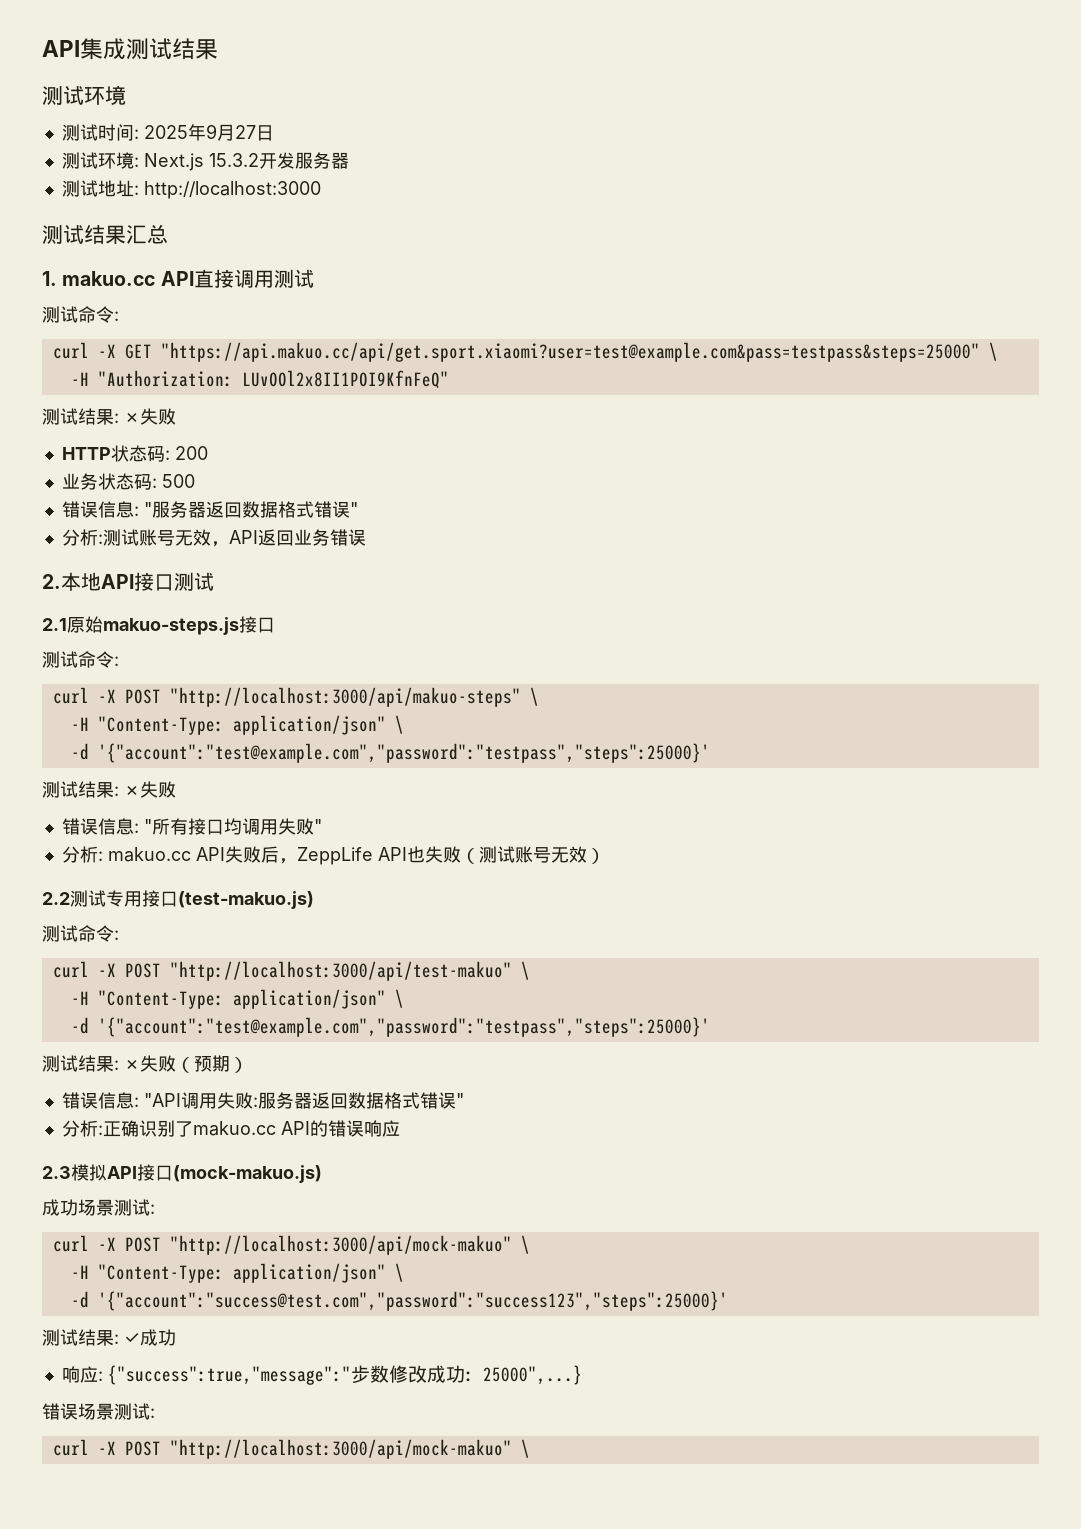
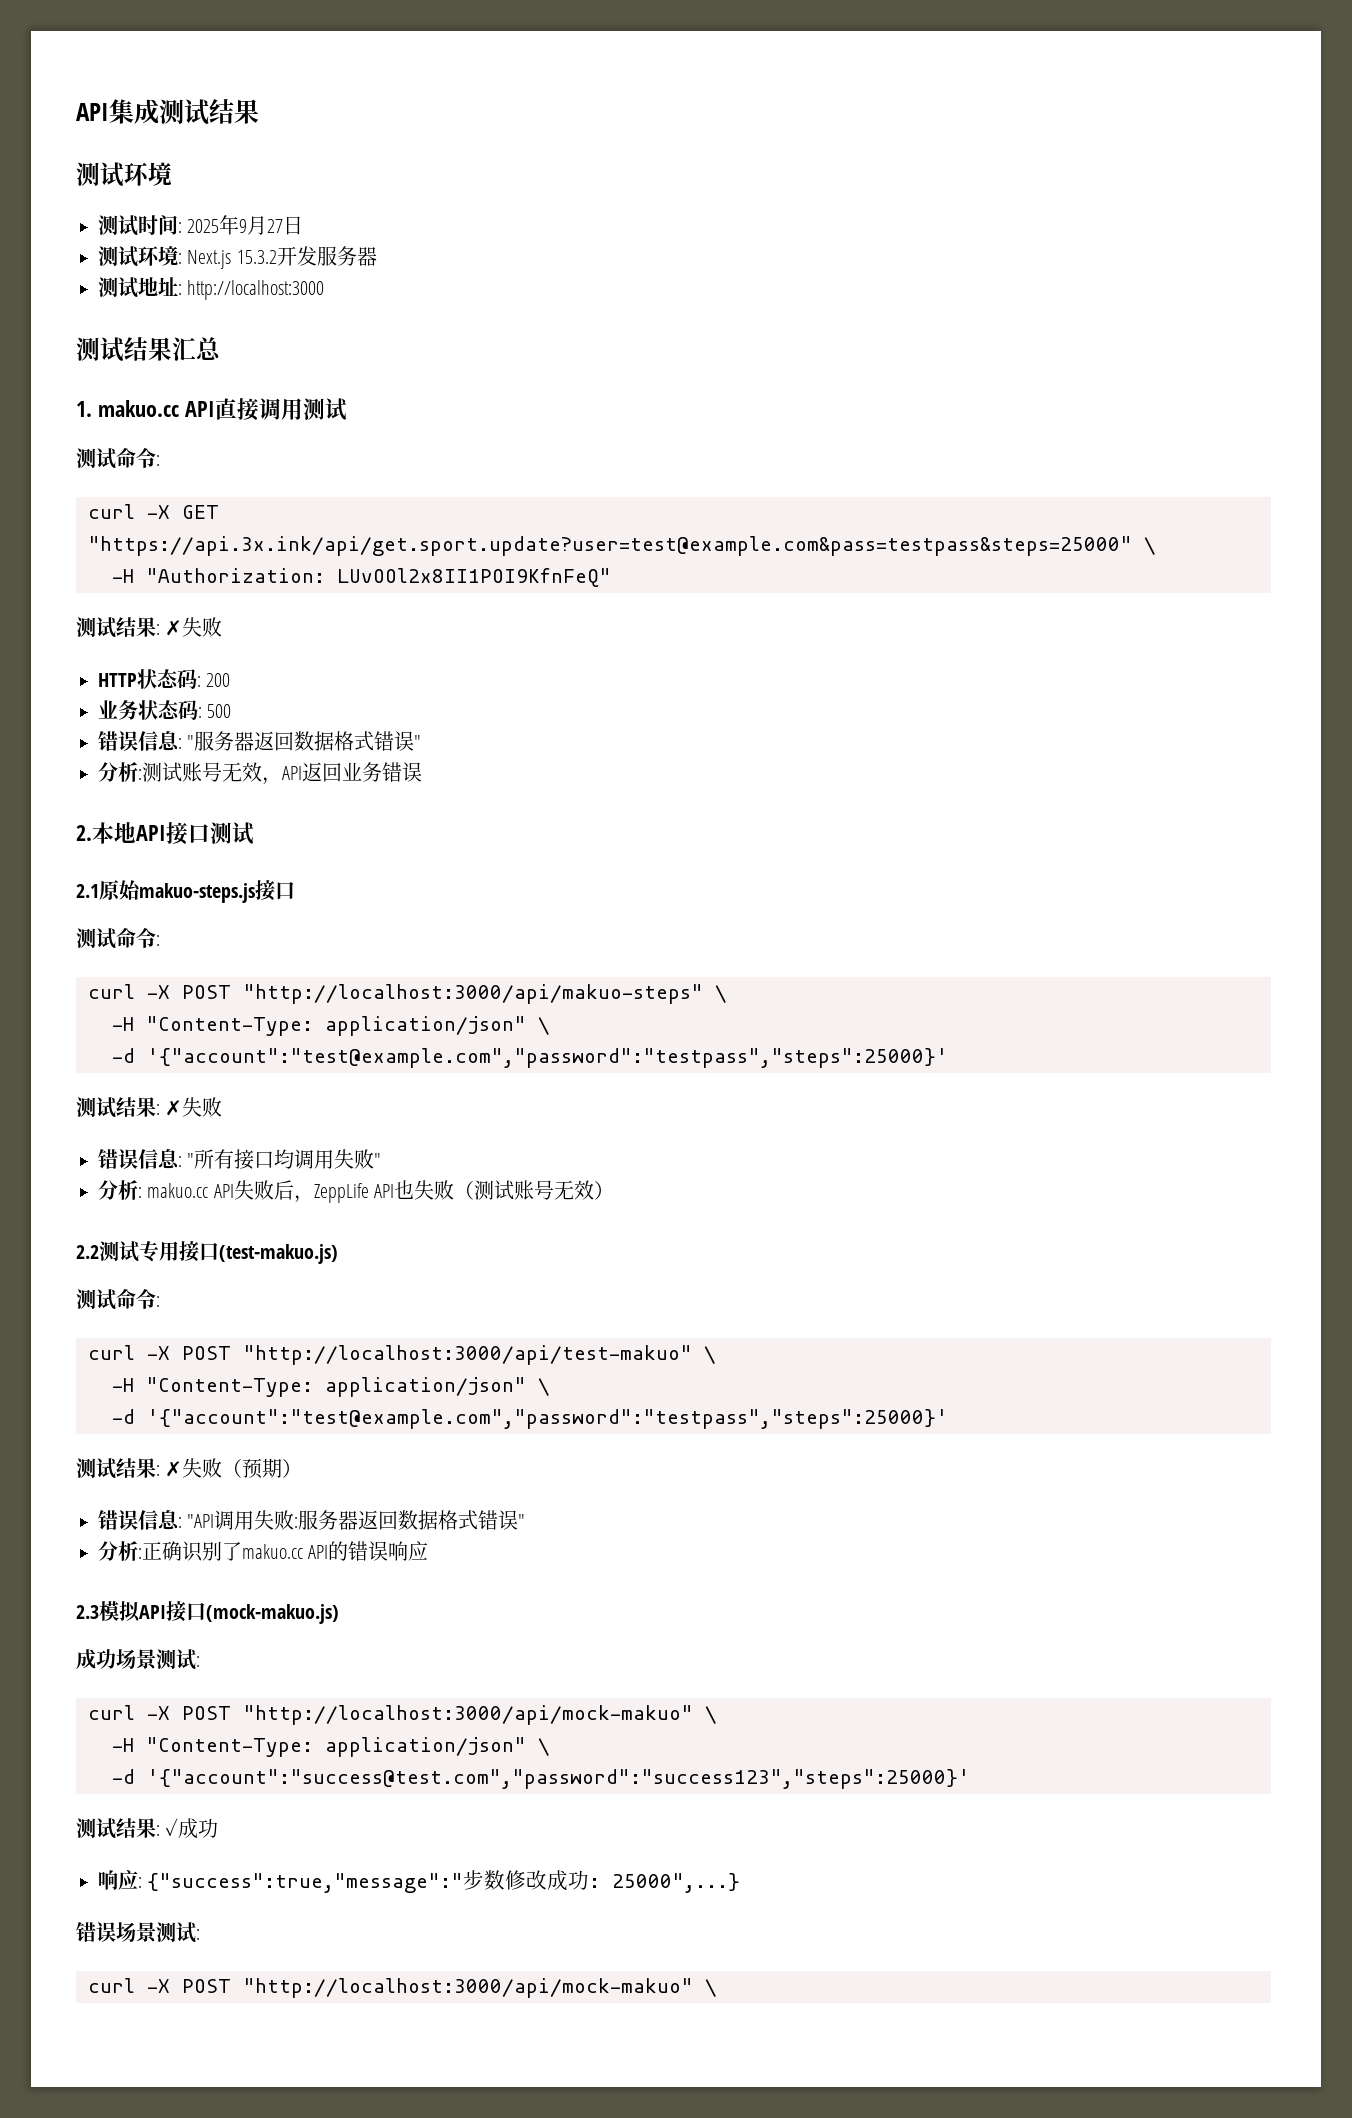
[160,342,980,362] "https://api.makuo.cc/api/get.sport.xiaomi?user=test@example.com&pass=testpass&steps=25000" -> [88,536,1132,556] "https://api.3x.ink/api/get.sport.update?user=test@example.com&pass=testpass&steps=25000"

